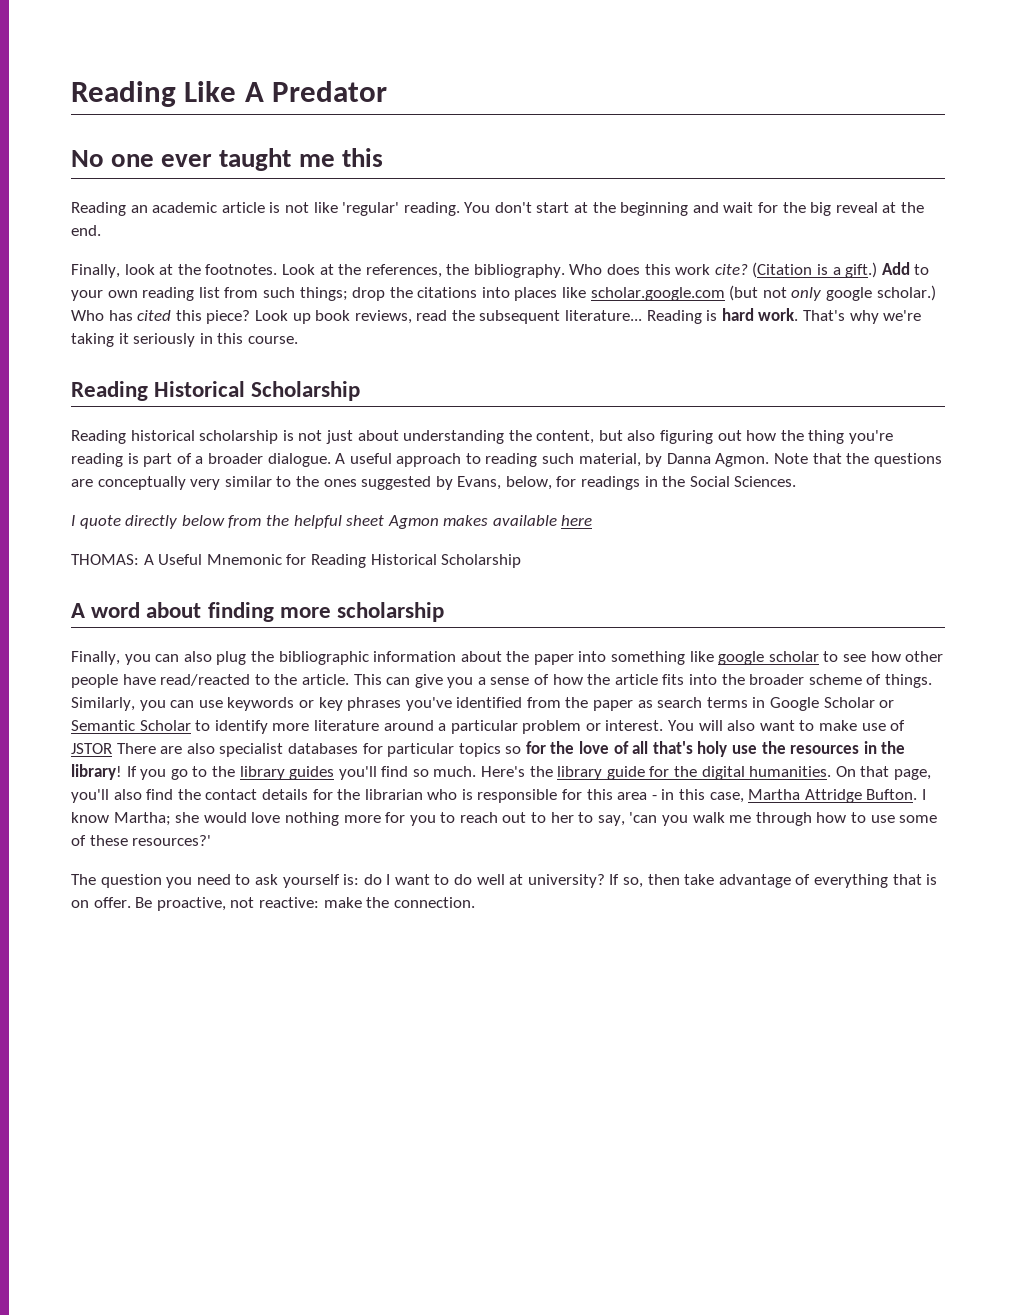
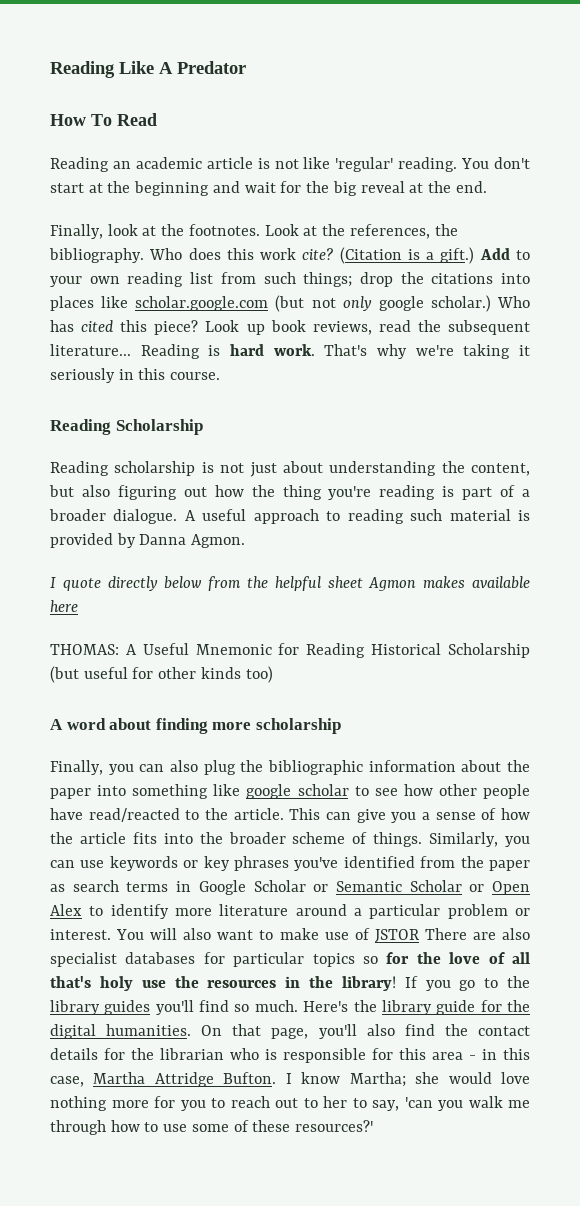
[71,148,383,171] No one ever taught me this -> [50,113,157,126] How To Read
[154,381,246,397] Historical -> (111, 427) none
[130,430,195,441] historical -> (109, 468) none
[578,453,641,467] material, -> [449,509,531,521] [50,533,113,548] material is provided
[774,453,942,467] [71,476,797,490] Note that the questions are conceptually very similar to the ones suggested by Evans, below, for readings in the Social Sciences. -> (246, 541) none
(522, 561) none -> [50,666,273,683] (but useful for other kinds too)
(191, 725) none -> [469,881,530,895] [50,904,82,916] or Open Alex
[71,874,938,888] [71,897,475,911] // The question you need to ask yourself is: do I want to do well at university? If so, then take advantage of everything that is on offer. Be proactive, not reactive: make the connection. -> (374, 1126) none

